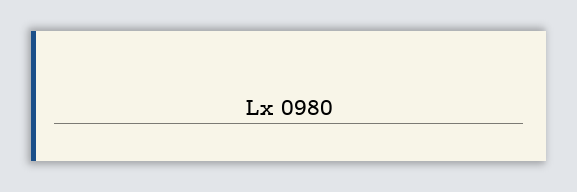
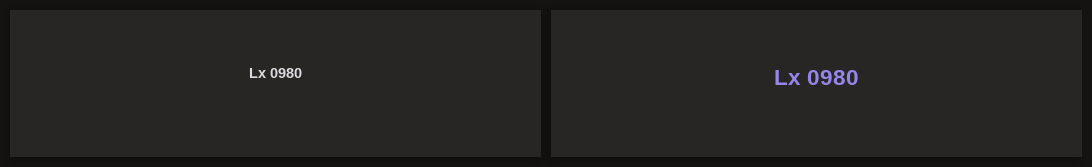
[244,100,333,115] Lx 0980 -> [249,68,302,78] [773,70,860,85] Lx 0980 // Lx 0980

